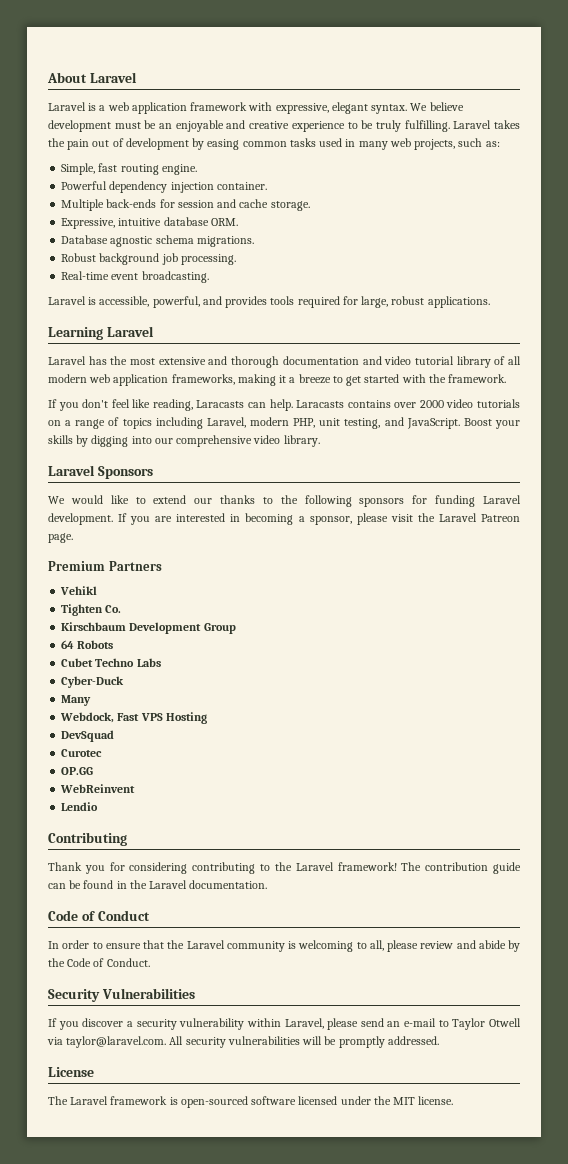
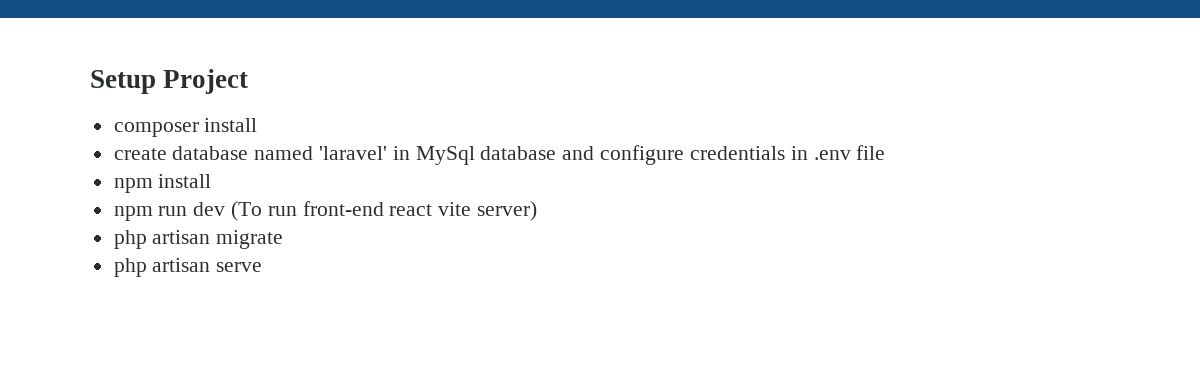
[47,72,137,83] [48,102,464,114] [48,120,520,132] [48,138,500,150] [61,163,197,175] [61,181,267,193] [61,199,310,211] [61,217,238,229] [61,235,254,247] [61,253,236,265] [61,271,209,283] [48,296,490,308] [48,326,154,340] [48,356,521,368] [48,374,507,386] [48,399,520,411] [48,417,521,429] [48,435,320,447] [48,465,153,479] [48,495,521,507] [48,513,521,525] [48,533,73,543] [48,561,162,571] [60,586,98,595] [61,604,122,616] [61,622,236,634] [61,640,114,649] [61,658,161,667] [61,676,125,688] [61,695,92,706] [60,712,207,724] [61,730,115,742] [61,749,103,757] [61,767,94,775] [60,784,136,793] [61,802,99,811] [48,832,127,846] [48,862,521,874] [48,880,268,889] [48,910,150,921] [48,940,520,952] [48,958,150,967] [48,988,195,1002] [48,1018,522,1030] [47,1036,439,1048] [48,1067,94,1077] [48,1096,454,1108] About Laravel // Laravel is a web application framework with expressive, elegant syntax. We believe development must be an enjoyable and creative experience to be truly fulfilling. Laravel takes the pain out of development by easing common tasks used in many web projects, such as: // Simple, fast routing engine. // Powerful dependency injection container. // Multiple back-ends for session and cache storage. // Expressive, intuitive database ORM. // Database agnostic schema migrations. // Robust background job processing. // Real-time event broadcasting. // Laravel is accessible, powerful, and provides tools required for large, robust applications. // Learning Laravel // Laravel has the most extensive and thorough documentation and video tutorial library of all modern web application frameworks, making it a breeze to get started with the framework. // If you don't feel like reading, Laracasts can help. Laracasts contains over 2000 video tutorials on a range of topics including Laravel, modern PHP, unit testing, and JavaScript. Boost your skills by digging into our comprehensive video library. // Laravel Sponsors // We would like to extend our thanks to the following sponsors for funding Laravel development. If you are interested in becoming a sponsor, please visit the Laravel Patreon page. // Premium Partners // Vehikl // Tighten Co. // Kirschbaum Development Group // 64 Robots // Cubet Techno Labs // Cyber-Duck // Many // Webdock, Fast VPS Hosting // DevSquad // Curotec // OP.GG // WebReinvent // Lendio // Contributing // Thank you for considering contributing to the Laravel framework! The contribution guide can be found in the Laravel documentation. // Code of Conduct // In order to ensure that the Laravel community is welcoming to all, please review and abide by the Code of Conduct. // Security Vulnerabilities // If you discover a security vulnerability within Laravel, please send an e-mail to Taylor Otwell via taylor@laravel.com. All security vulnerabilities will be promptly addressed. // License // The Laravel framework is open-sourced software licensed under the MIT license. -> [90,69,249,94] [113,118,258,137] [113,145,886,165] [113,174,212,193] [113,201,538,221] [113,230,284,249] [113,258,263,277] Setup Project // composer install // create database named 'laravel' in MySql database and configure credentials in .env file // npm install // npm run dev (To run front-end react vite server) // php artisan migrate // php artisan serve

